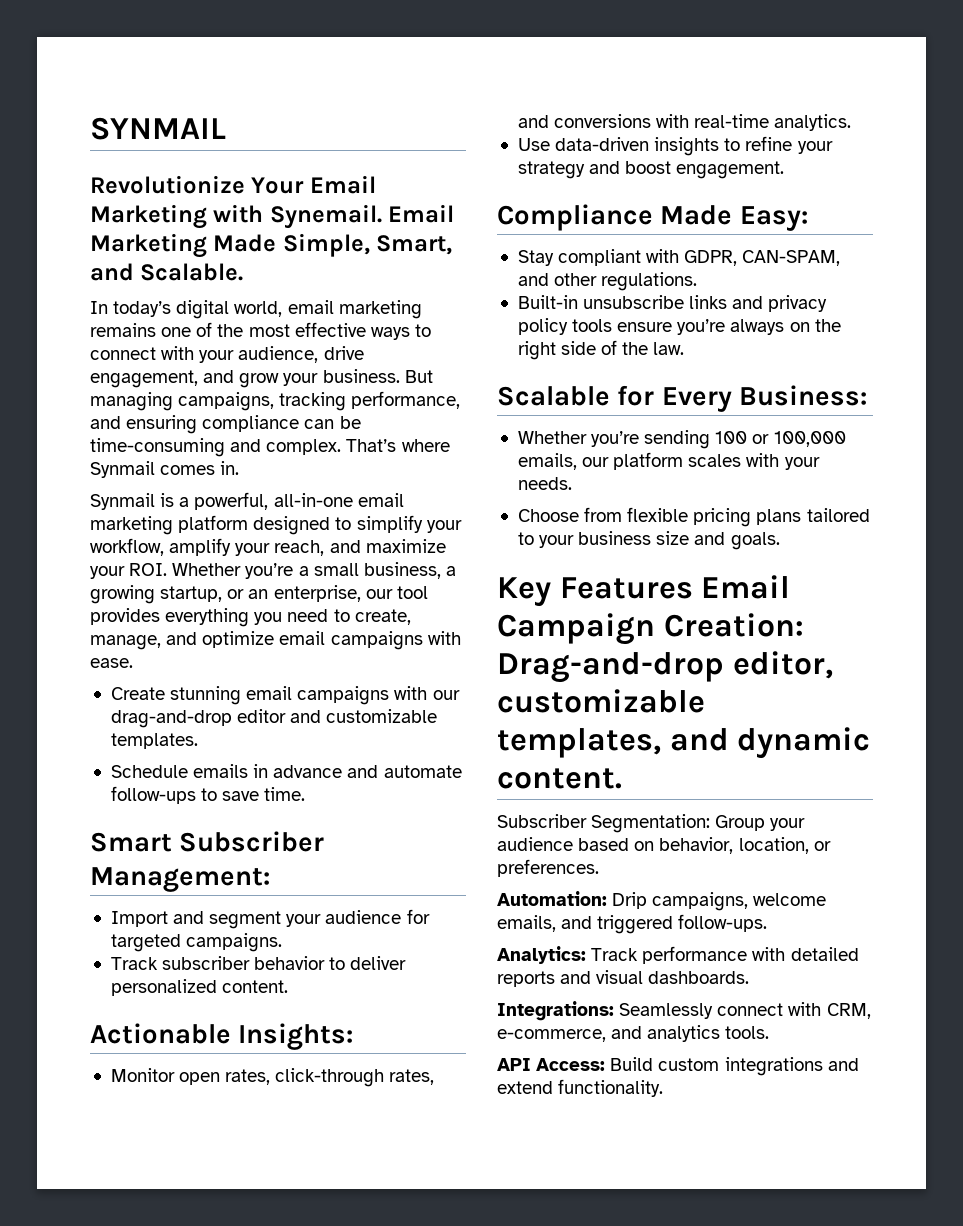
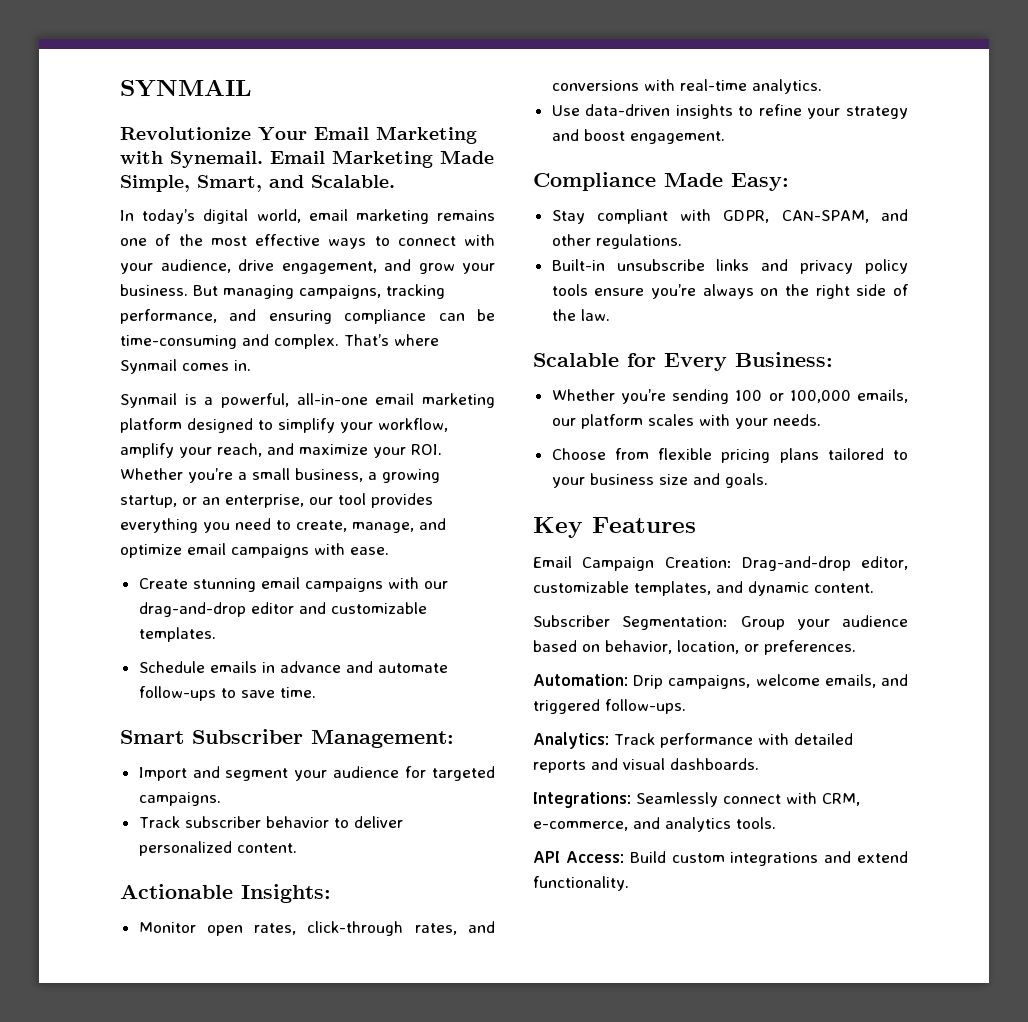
(693, 588) none -> (696, 525) //

